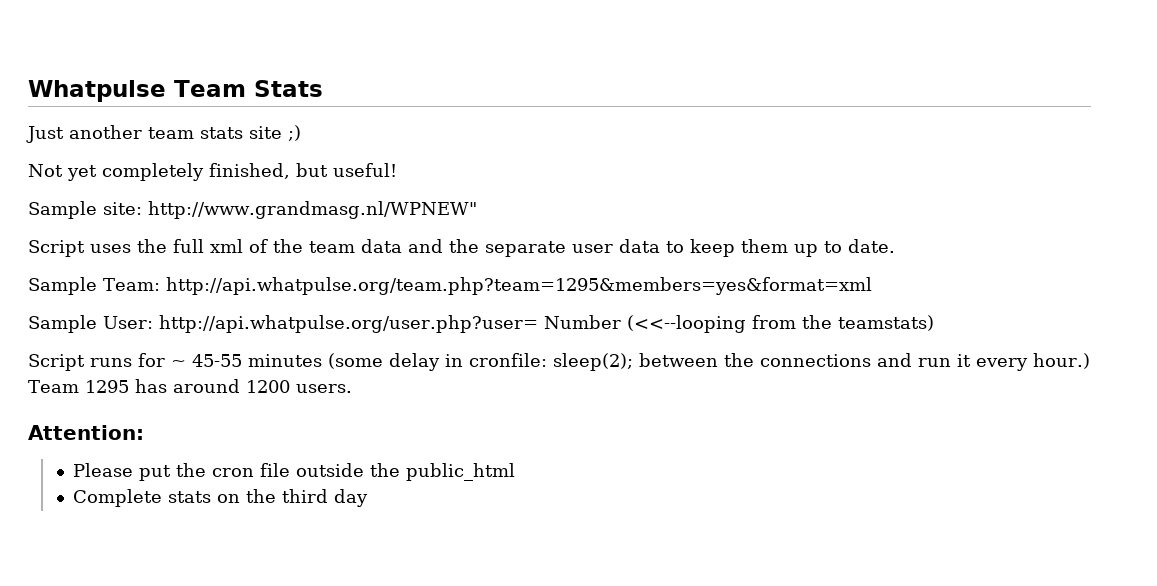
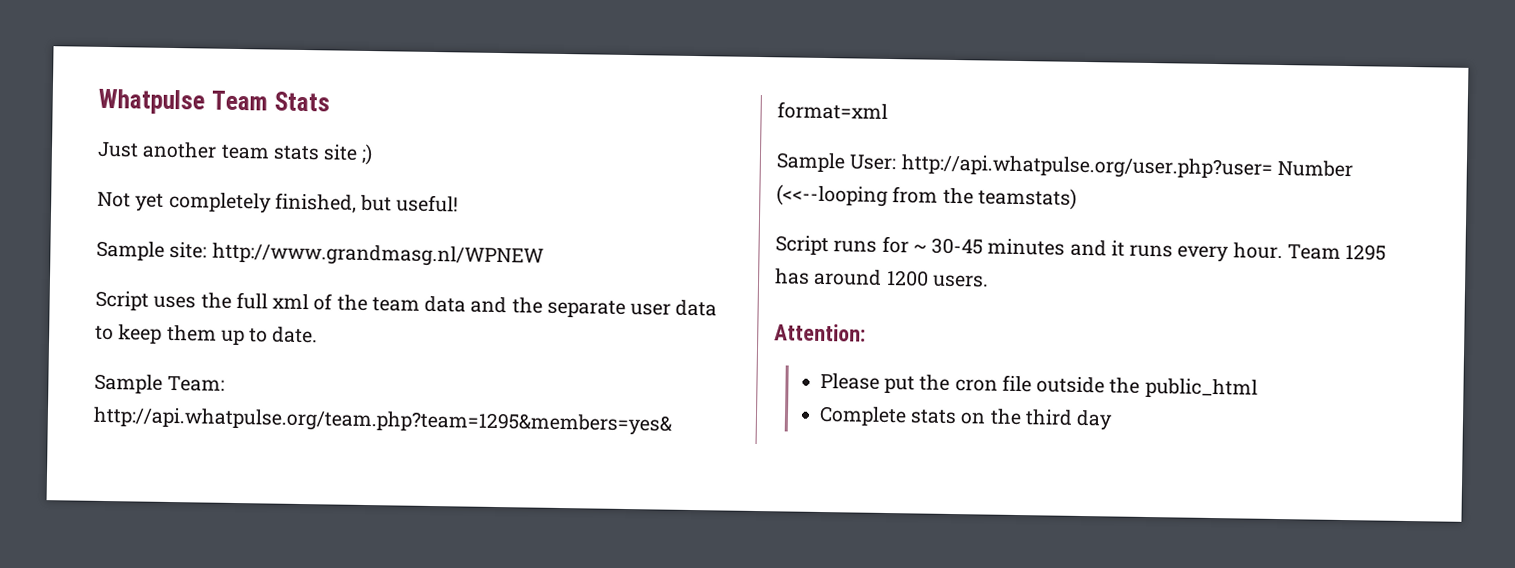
[148,201,477,219] http://www.grandmasg.nl/WPNEW" -> [211,242,544,268] http://www.grandmasg.nl/WPNEW
[192,353,1090,371] 45-55 minutes (some delay in cronfile: sleep(2); between the connections and run it every hour.) -> [931,237,1283,263] 30-45 minutes and it runs every hour.

